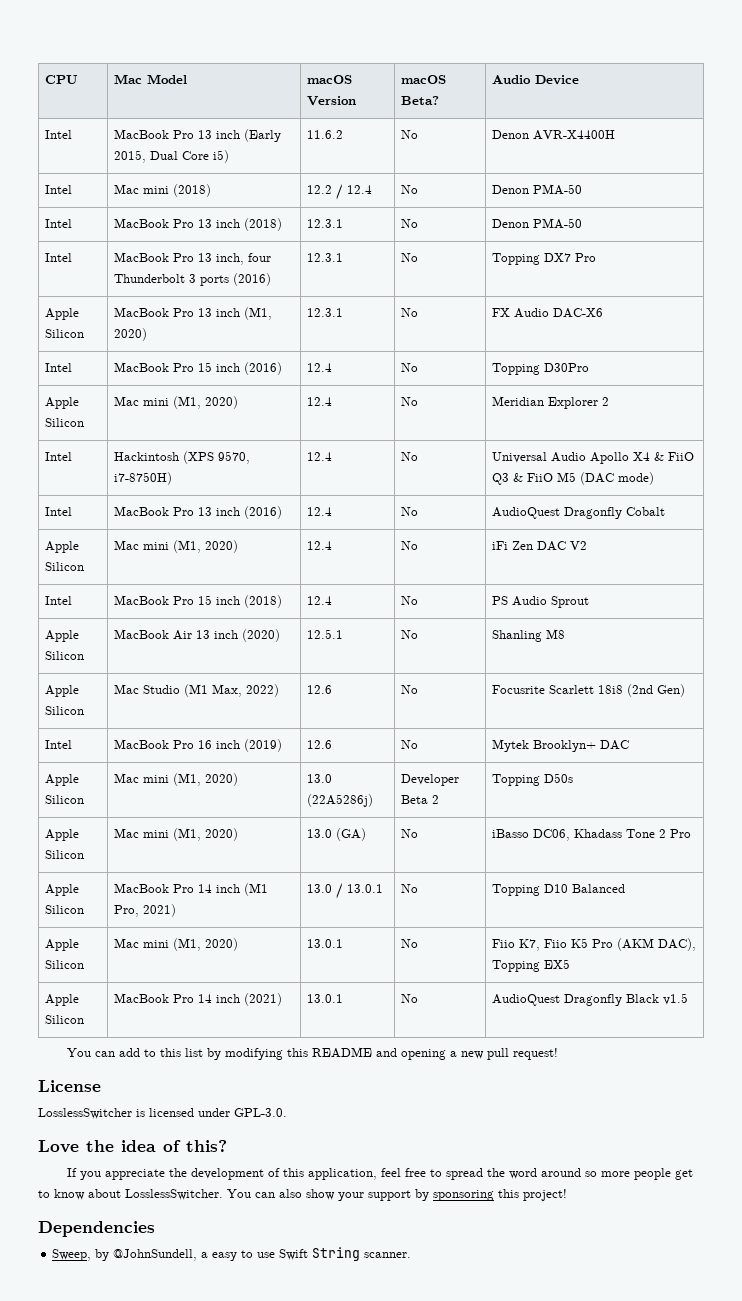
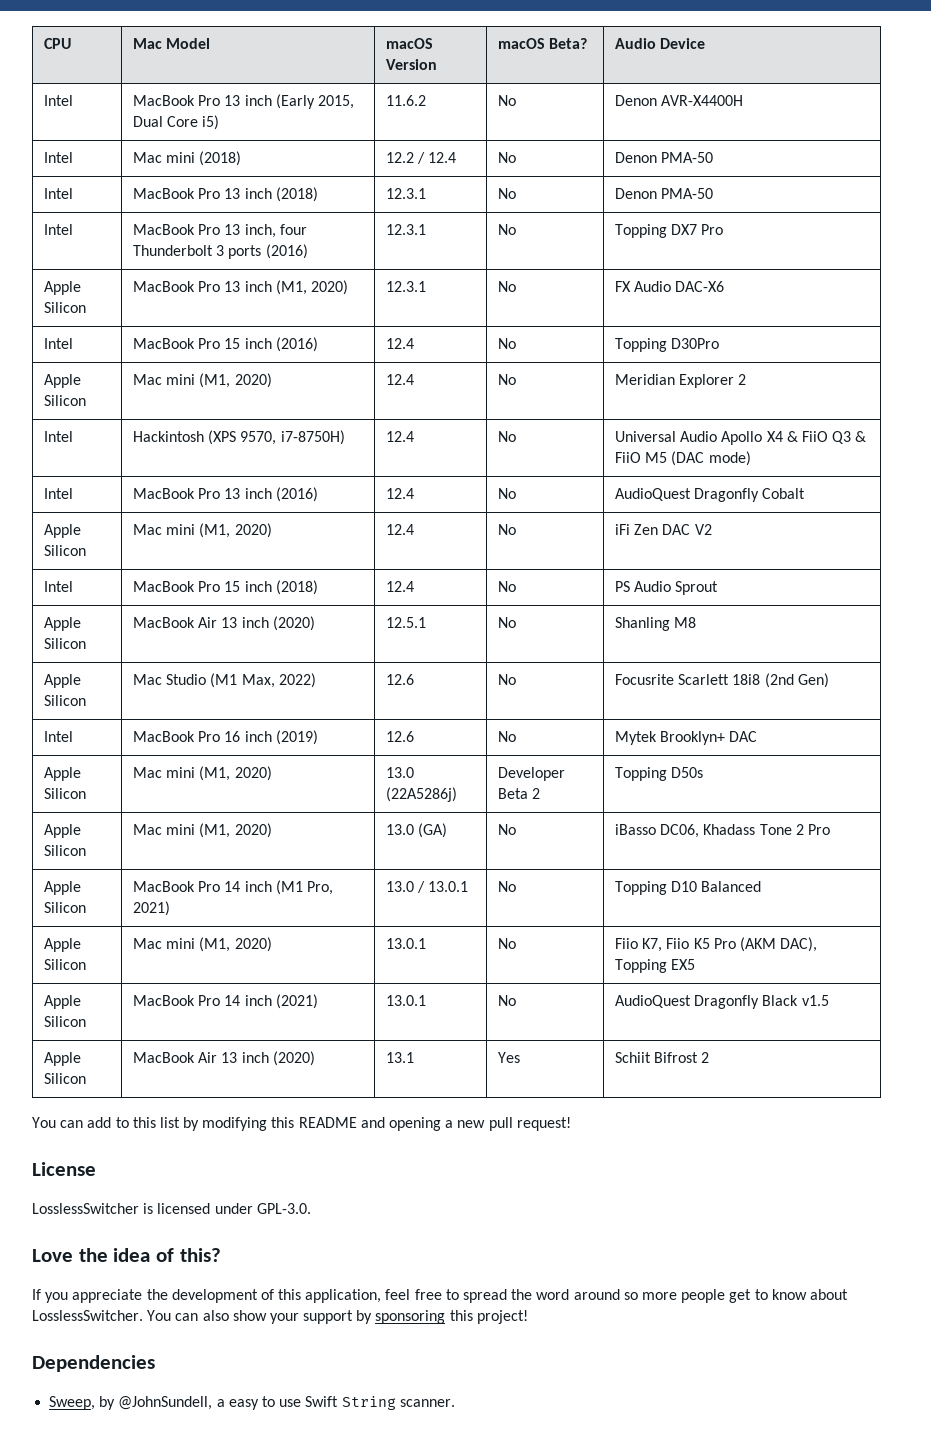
(689, 999) none -> [44,1052,82,1066] [44,1073,87,1084] [133,1051,315,1066] [386,1052,415,1063] [498,1052,521,1063] [615,1052,710,1063] // Apple Silicon | MacBook Air 13 inch (2020) | 13.1 | Yes | Schiit Bifrost 2

